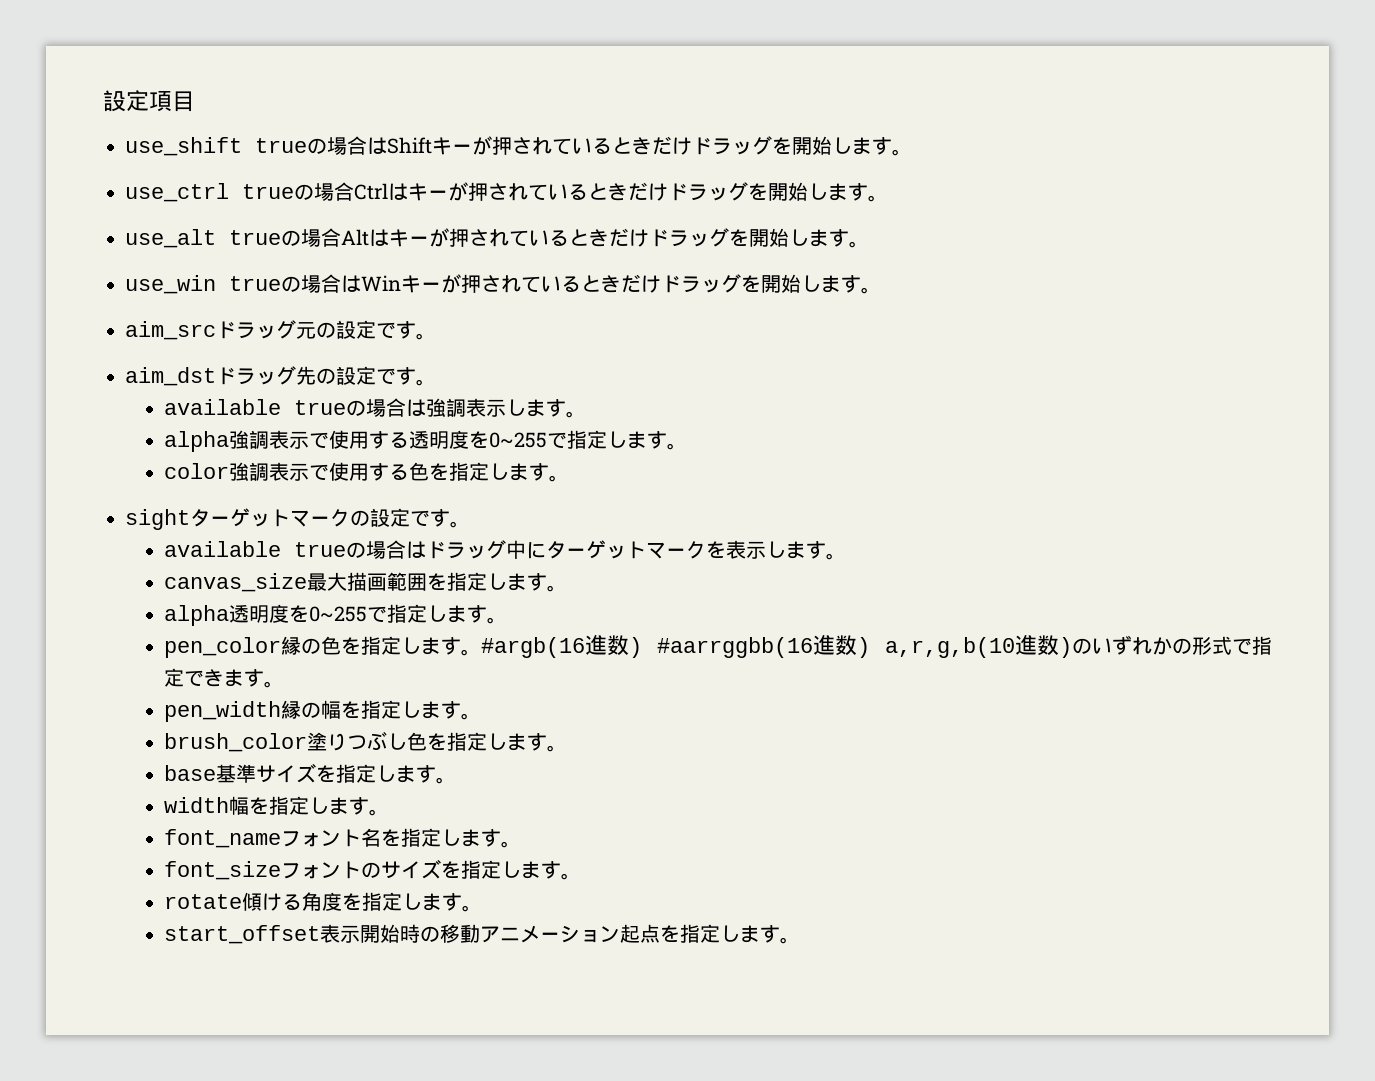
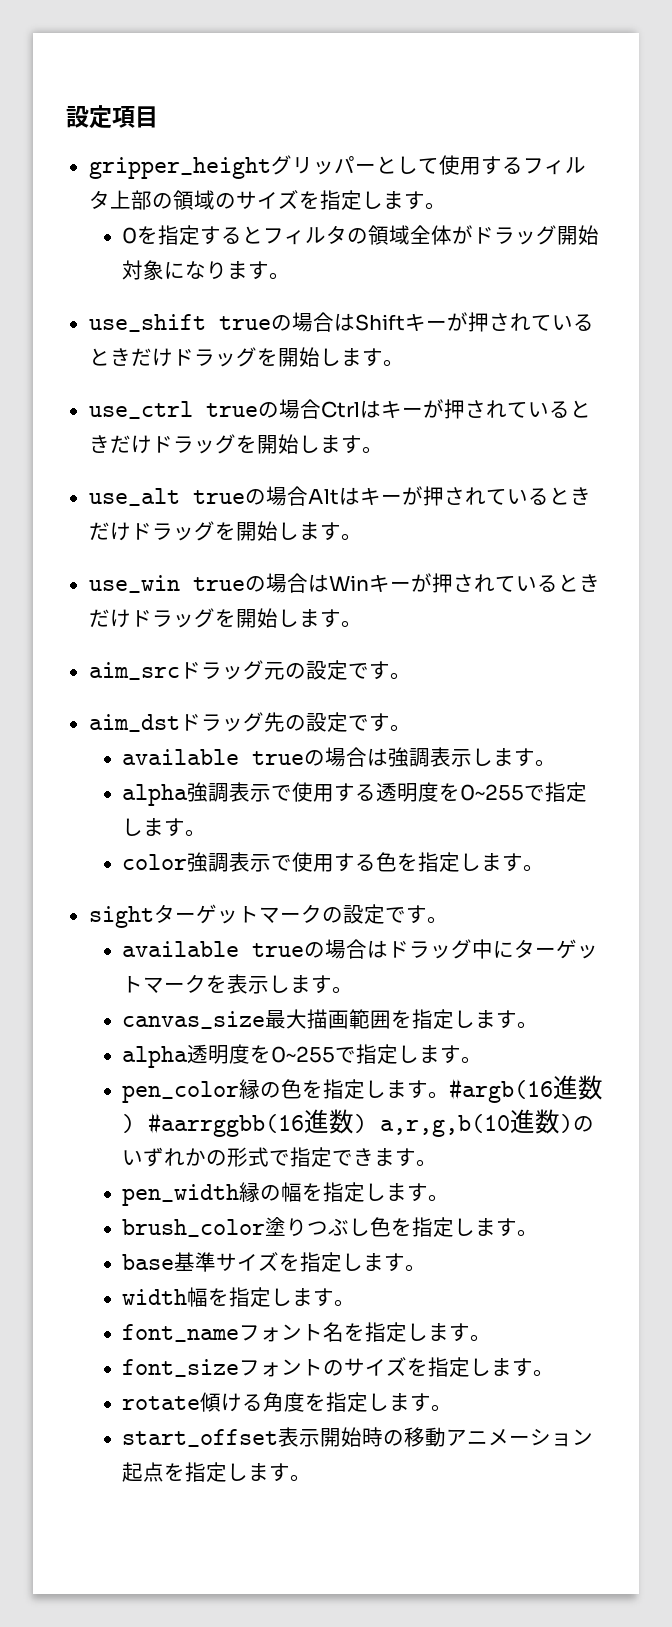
(195, 101) none -> [88,155,586,179] [88,190,446,210] [122,225,600,245] [122,260,291,280] // gripper_heightグリッパーとして使用するフィルタ上部の領域のサイズを指定します。 // 0を指定するとフィルタの領域全体がドラッグ開始対象になります。

